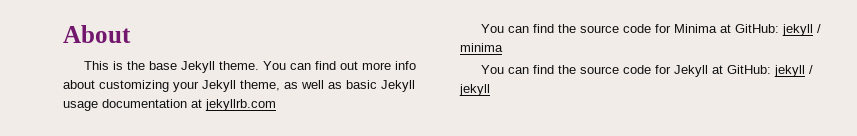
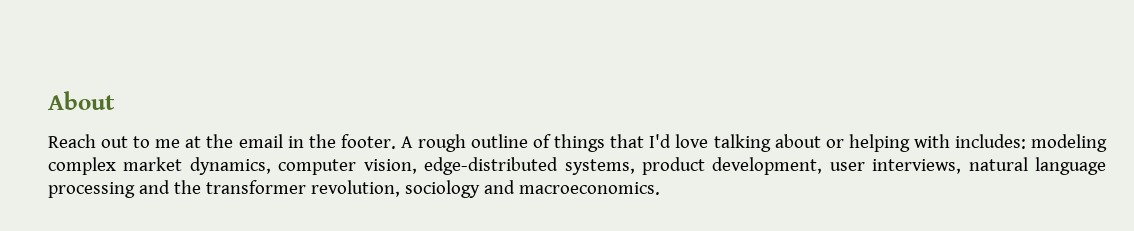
[83,61,416,73] [63,80,415,92] [63,99,276,111] [480,24,821,36] [460,43,503,52] [480,65,813,77] [459,84,490,96] This is the base Jekyll theme. You can find out more info about customizing your Jekyll theme, as well as basic Jekyll usage documentation at jekyllrb.com // You can find the source code for Minima at GitHub: jekyll / minima // You can find the source code for Jekyll at GitHub: jekyll / jekyll -> [48,134,1108,152] [48,157,1106,175] [48,180,660,198] Reach out to me at the email in the footer. A rough outline of things that I'd love talking about or helping with includes: modeling complex market dynamics, computer vision, edge-distributed systems, product development, user interviews, natural language processing and the transformer revolution, sociology and macroeconomics.

